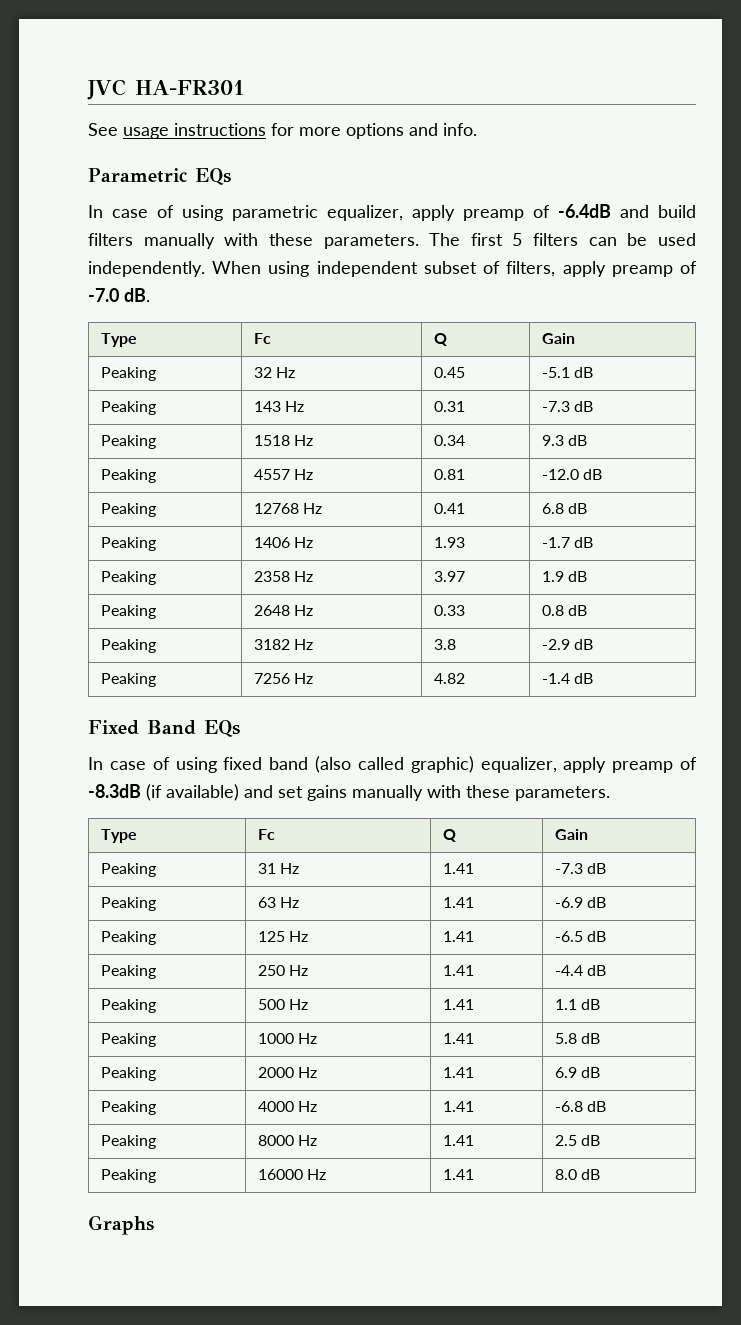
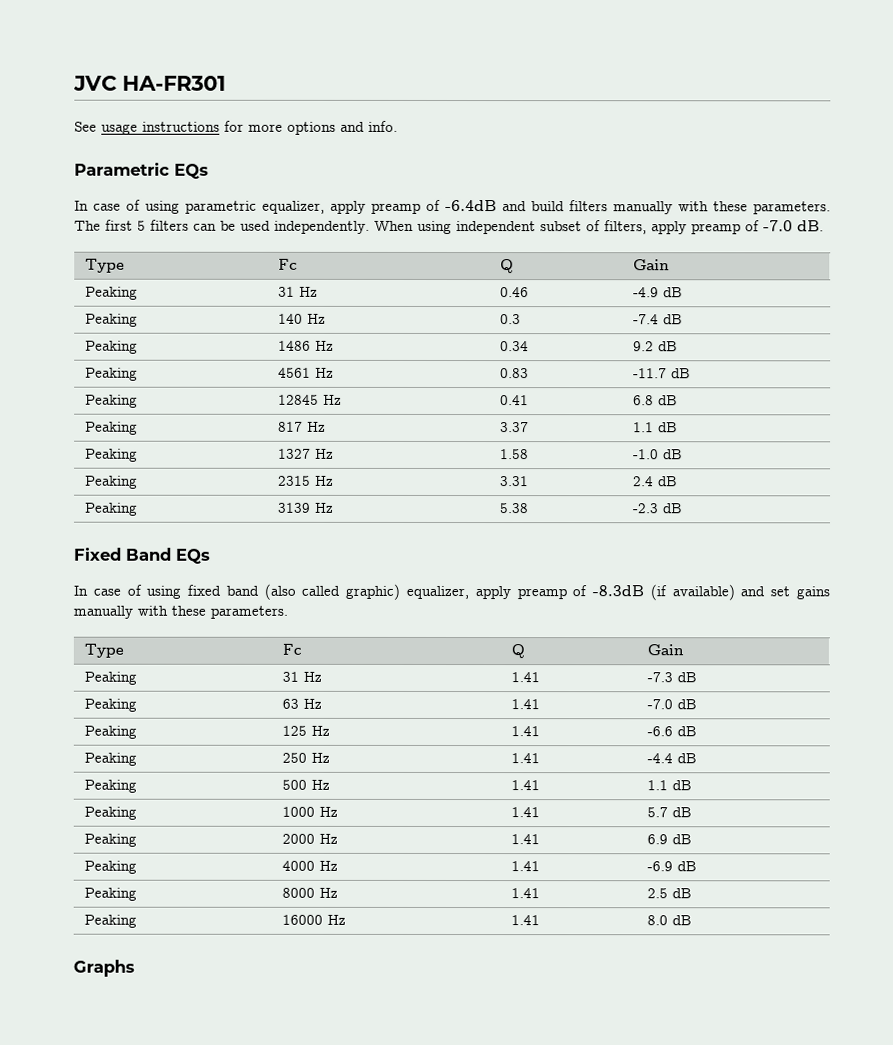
[254,367,296,378] [434,367,466,378] [542,367,594,378] [101,401,157,415] [254,401,305,412] [434,401,466,412] [542,401,594,412] [101,435,157,449] [254,435,291,446] 32 Hz | 0.45 | -5.1 dB // Peaking | 143 Hz | 0.31 | -7.3 dB // Peaking | 1518 -> [278,286,319,297] [500,287,530,298] [633,287,684,298] [85,313,139,327] [278,313,327,324] [500,314,522,325] [633,314,684,325] [85,340,139,354] [278,340,312,351] 31 Hz | 0.46 | -4.9 dB // Peaking | 140 Hz | 0.3 | -7.4 dB // Peaking | 1486
[542,435,588,446] [101,469,157,483] [254,469,314,480] [434,469,466,480] [542,469,603,480] [101,503,157,517] [254,503,300,514] 9.3 dB // Peaking | 4557 Hz | 0.81 | -12.0 dB // Peaking | 12768 -> [633,341,679,352] [85,367,139,381] [278,367,335,378] [500,368,530,379] [633,368,692,379] [85,394,139,408] [278,394,320,405] 9.2 dB // Peaking | 4561 Hz | 0.83 | -11.7 dB // Peaking | 12845
[254,537,314,548] [434,537,466,548] [542,537,594,548] [101,571,157,585] [254,571,314,582] [434,571,466,582] [542,571,588,582] [101,605,157,619] [254,605,314,616] [434,605,466,616] [542,605,588,616] [101,639,157,653] [254,639,314,650] [434,639,457,650] [542,639,594,650] [101,673,157,687] [254,673,314,684] [434,673,466,684] [542,673,571,684] 1406 Hz | 1.93 | -1.7 dB // Peaking | 2358 Hz | 3.97 | 1.9 dB // Peaking | 2648 Hz | 0.33 | 0.8 dB // Peaking | 3182 Hz | 3.8 | -2.9 dB // Peaking | 7256 Hz | 4.82 | -1.4 -> [278,421,327,432] [500,422,530,433] [633,422,679,433] [85,448,139,462] [278,448,335,459] [500,449,530,460] [633,449,684,460] [85,475,139,489] [278,475,335,486] [500,476,530,487] [633,476,679,487] [85,502,139,516] [278,502,335,513] [500,503,530,514] [633,503,660,514] 817 Hz | 3.37 | 1.1 dB // Peaking | 1327 Hz | 1.58 | -1.0 dB // Peaking | 2315 Hz | 3.31 | 2.4 dB // Peaking | 3139 Hz | 5.38 | -2.3
[555,897,584,908] -6.9 -> [647,699,674,710] -7.0
[555,931,584,942] -6.5 -> [647,726,674,737] -6.6
[555,1033,578,1044] 5.8 -> [647,807,669,818] 5.7
[555,1101,584,1112] -6.8 -> [647,861,674,872] -6.9

